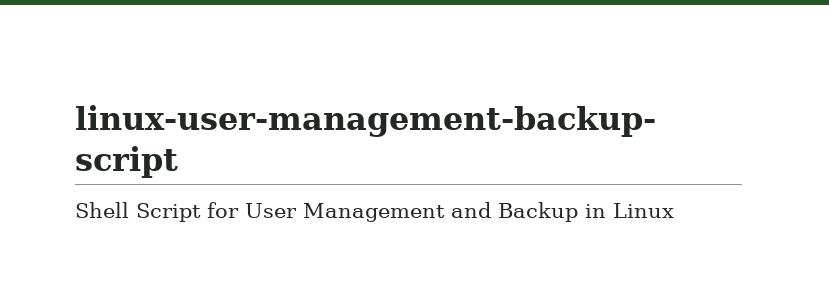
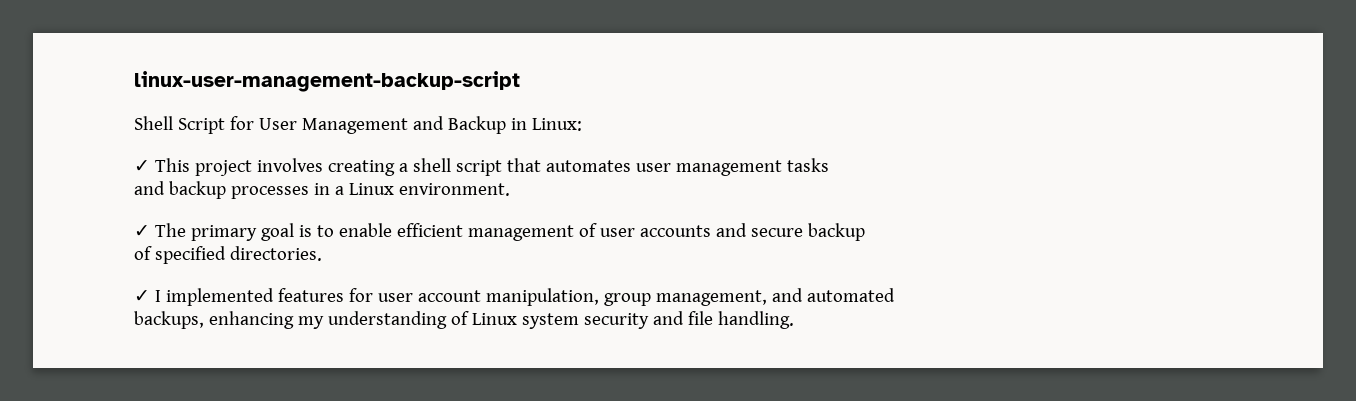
[613,203,674,218] Linux -> [531,118,582,131] [134,158,829,176] [134,181,510,199] [134,223,865,241] [134,246,322,264] [134,288,895,306] [134,311,794,329] Linux: // ✓ This project involves creating a shell script that automates user management tasks // and backup processes in a Linux environment. // ✓ The primary goal is to enable efficient management of user accounts and secure backup // of specified directories. // ✓ I implemented features for user account manipulation, group management, and automated // backups, enhancing my understanding of Linux system security and file handling.

